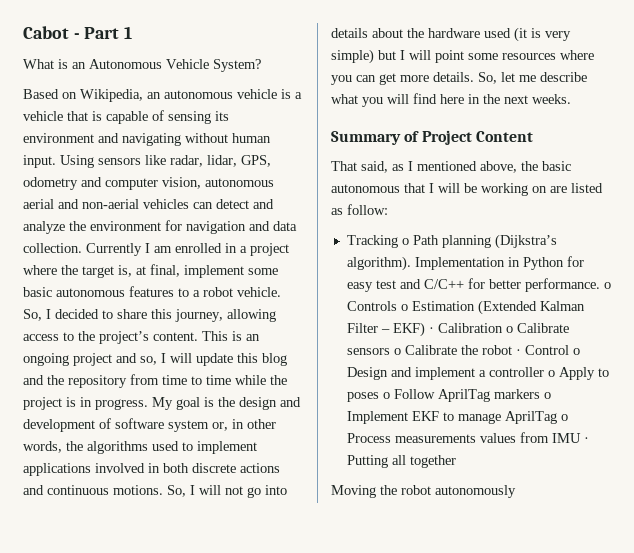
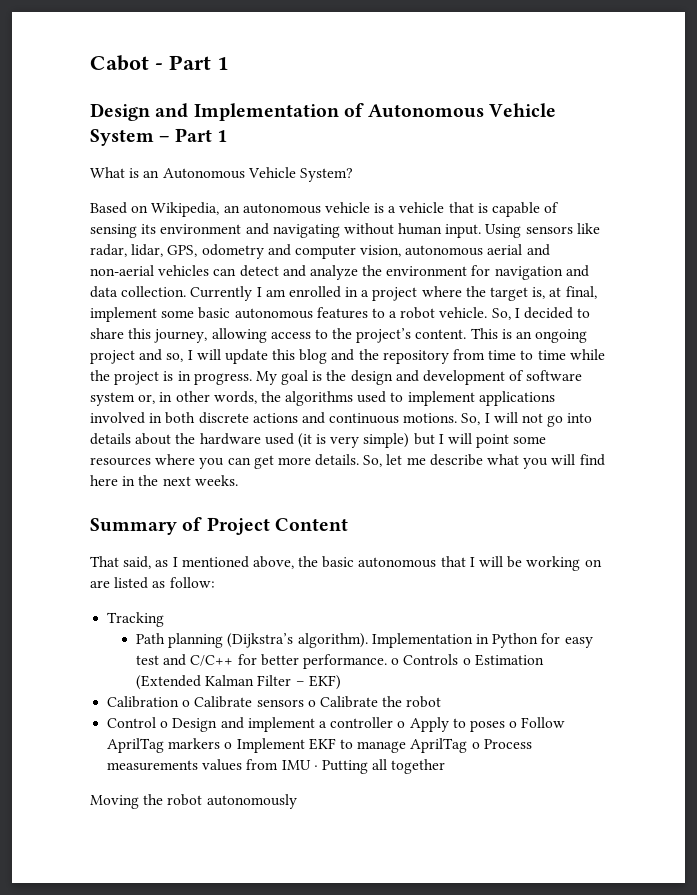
(133, 32) none -> [90,103,557,121] [90,128,227,146] // Design and Implementation of Autonomous Vehicle System – Part 1
[401,238,409,245] o -> (165, 619) //
[428,327,434,333] · -> (341, 682) //
[515,349,521,355] · -> (442, 702) //

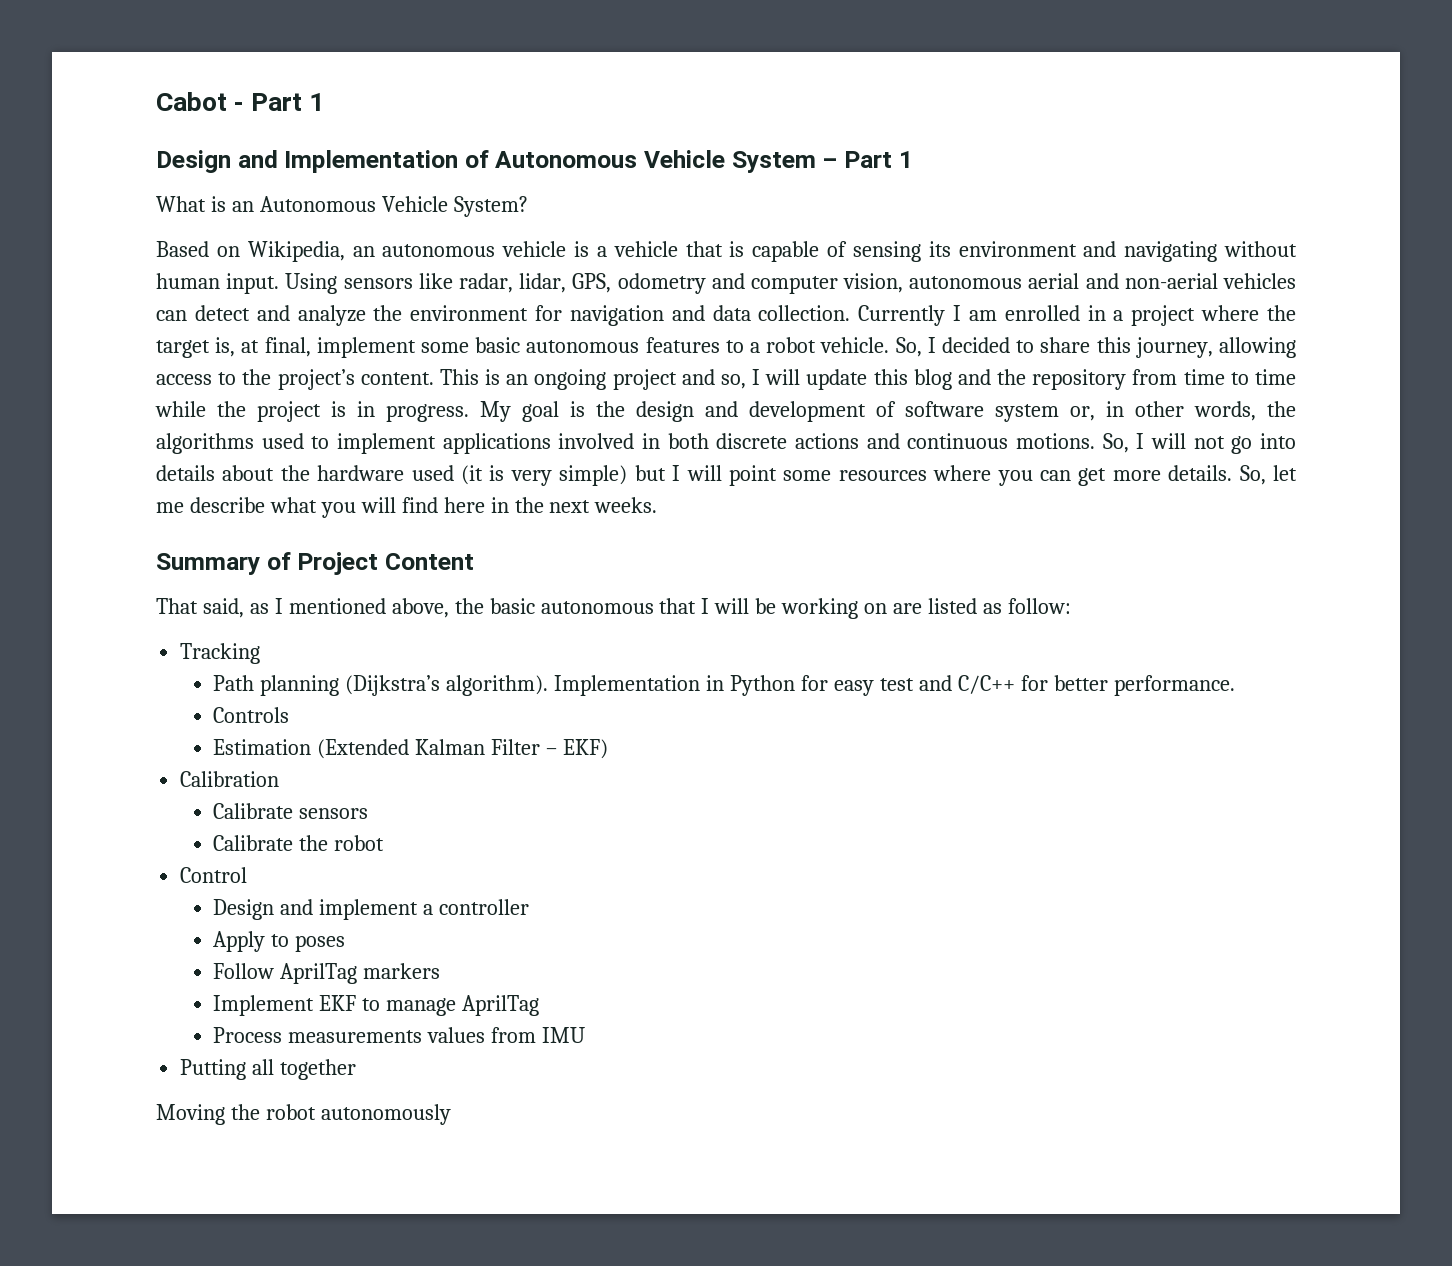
[391,658,400,665] o -> (1235, 685) //
[462,658,471,665] o -> (290, 715) //
[182,700,191,707] o -> (280, 779) //
[307,700,316,707] o -> (369, 813) //
[160,721,169,728] o -> (248, 875) //
[397,721,406,728] o -> (530, 907) //
[509,721,518,728] o -> (346, 943) //
[224,742,233,749] o -> (441, 971) //
[471,742,480,749] o -> (540, 1005) //
[313,765,318,770] · -> (586, 1035) //

